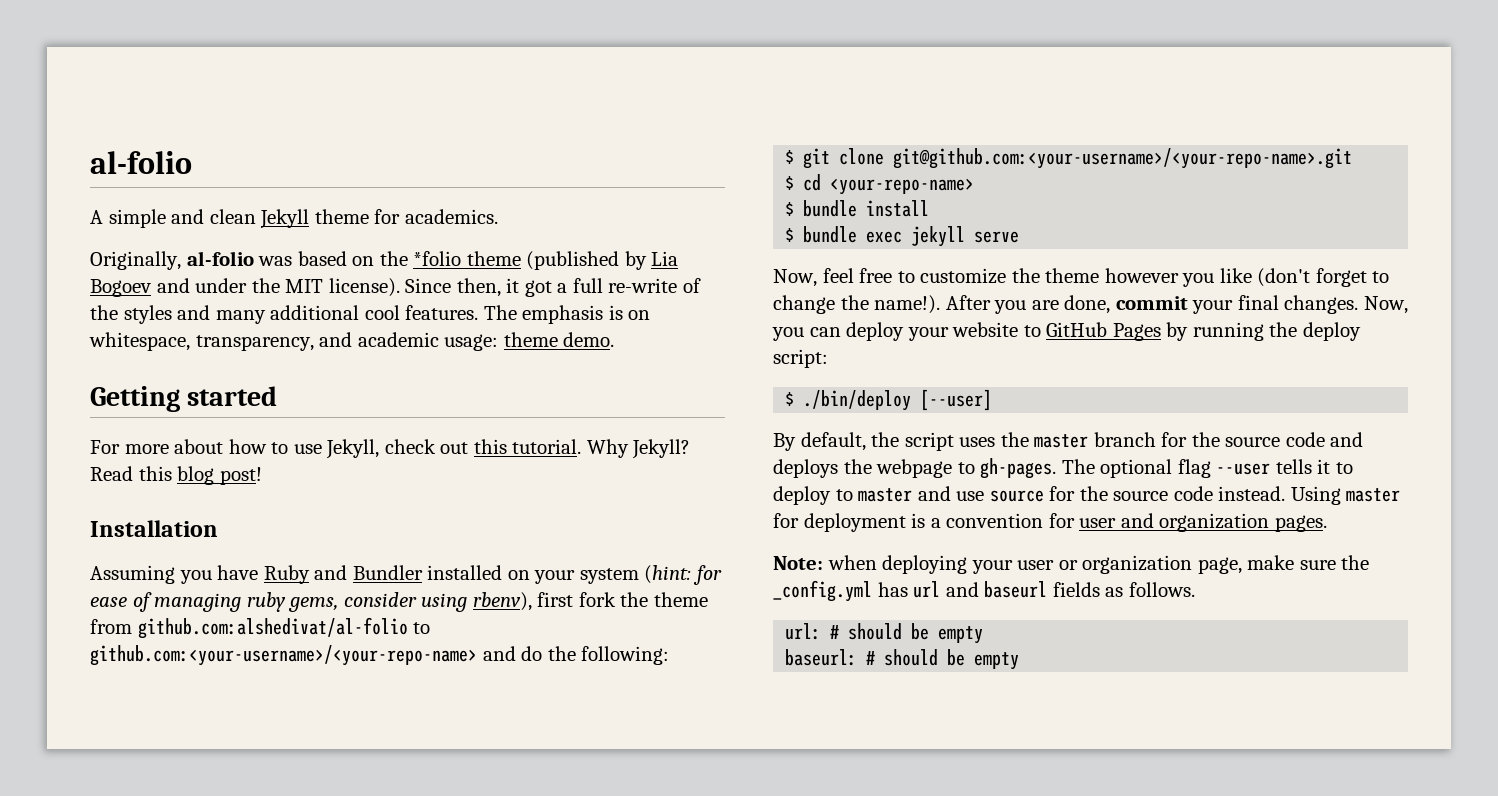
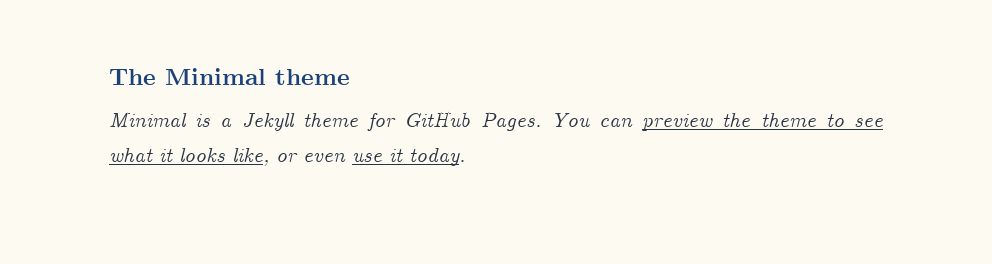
[90,151,192,174] [90,209,498,229] [90,251,679,270] [90,278,701,297] [90,305,651,324] [89,332,615,351] [90,386,278,412] [90,439,691,459] [90,466,262,485] [90,520,218,537] [90,565,722,585] [90,592,708,612] [90,617,431,639] [90,645,670,666] [785,148,1353,169] [785,174,975,195] [785,200,930,217] [785,226,1020,247] [773,268,1390,287] [773,295,1408,314] [772,322,1361,341] [773,349,828,368] [785,389,993,411] [773,432,1364,451] [773,458,1353,479] [773,486,1401,505] [773,513,1327,532] [773,555,1370,574] [773,580,1195,602] [785,623,984,644] [785,649,1020,670] al-folio // A simple and clean Jekyll theme for academics. // Originally, al-folio was based on the *folio theme (published by Lia Bogoev and under the MIT license). Since then, it got a full re-write of the styles and many additional cool features. The emphasis is on whitespace, transparency, and academic usage: theme demo. // Getting started // For more about how to use Jekyll, check out this tutorial. Why Jekyll? Read this blog post! // Installation // Assuming you have Ruby and Bundler installed on your system (hint: for ease of managing ruby gems, consider using rbenv), first fork the theme from github.com:alshedivat/al-folio to github.com:<your-username>/<your-repo-name> and do the following: // $ git clone git@github.com:<your-username>/<your-repo-name>.git // $ cd <your-repo-name> // $ bundle install // $ bundle exec jekyll serve // Now, feel free to customize the theme however you like (don't forget to change the name!). After you are done, commit your final changes. Now, you can deploy your website to GitHub Pages by running the deploy script: // $ ./bin/deploy [--user] // By default, the script uses the master branch for the source code and deploys the webpage to gh-pages. The optional flag --user tells it to deploy to master and use source for the source code instead. Using master for deployment is a convention for user and organization pages. // Note: when deploying your user or organization page, make sure the _config.yml has url and baseurl fields as follows. // url: # should be empty // baseurl: # should be empty -> [109,68,350,85] [109,111,883,131] [109,147,465,166] The Minimal theme // Minimal is a Jekyll theme for GitHub Pages. You can preview the theme to see what it looks like, or even use it today.

